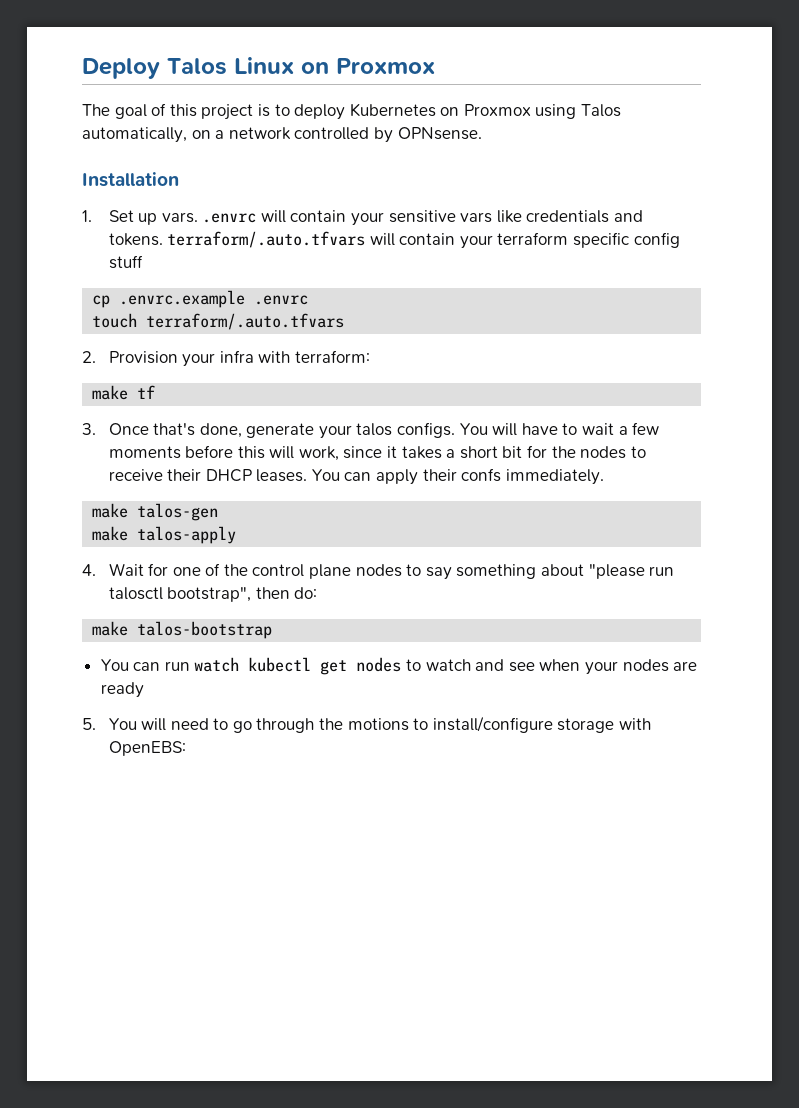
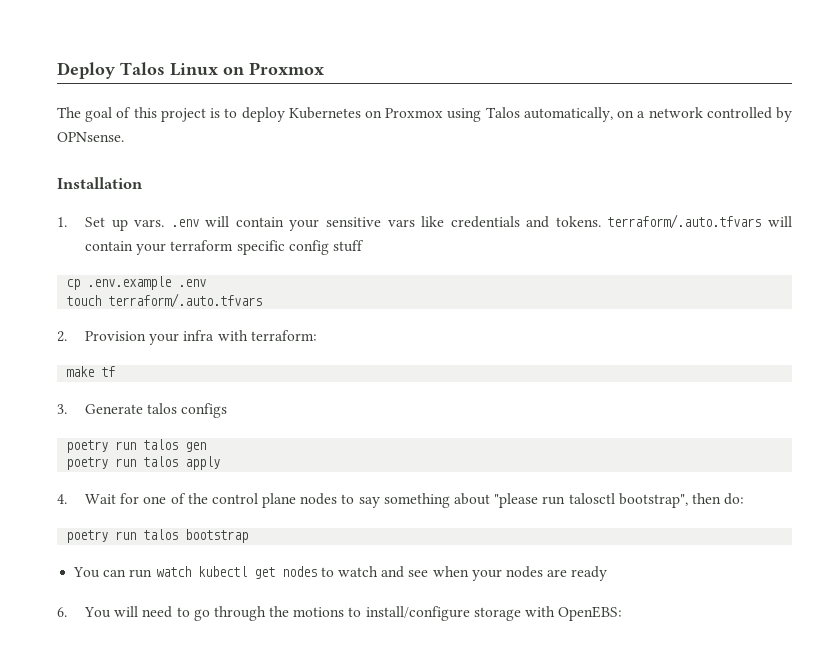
[202,213,257,223] .envrc -> [170,219,199,227] .env
[119,290,309,308] .envrc.example .envrc -> [87,276,207,290] .env.example .env
[108,422,660,439] [108,445,646,461] [108,468,604,485] [92,503,219,521] [92,526,237,544] Once that's done, generate your talos configs. You will have to wait a few moments before this will work, since it takes a short bit for the nodes to receive their DHCP leases. You can apply their confs immediately. // make talos-gen // make talos-apply -> [84,403,228,418] [66,439,207,453] [66,456,221,470] Generate talos configs // poetry run talos gen // poetry run talos apply
[92,621,273,639] make talos-bootstrap -> [66,529,249,543] poetry run talos bootstrap
[82,718,96,730] 5. -> [57,607,67,617] 6.

